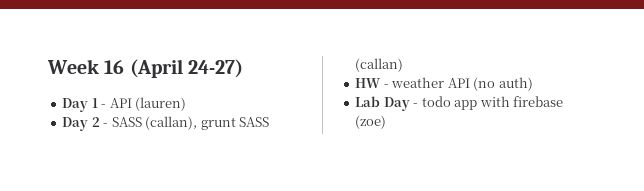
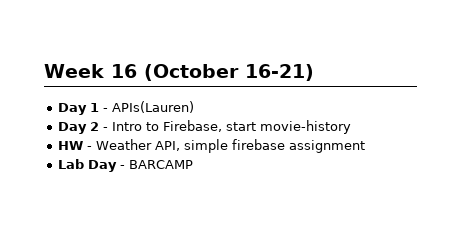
[129,59,243,78] (April 24-27) -> [144,64,314,81] (October 16-21)
[109,97,187,111] API (lauren) -> [112,101,195,113] APIs(Lauren)
[111,116,270,130] [355,58,404,72] [355,77,533,91] [355,96,564,111] [355,115,387,129] SASS (callan), grunt SASS (callan) // HW - weather API (no auth) // Lab Day - todo app with firebase (zoe) -> [112,120,352,134] [58,139,366,153] [58,159,194,172] Intro to Firebase, start movie-history // HW - Weather API, simple firebase assignment // Lab Day - BARCAMP

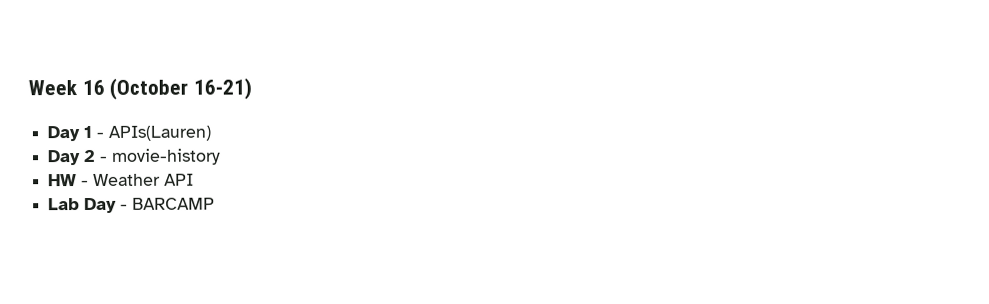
[112,120,257,132] Intro to Firebase, start -> (109, 158) none
[155,139,366,153] API, simple firebase assignment -> [164,173,195,186] API

